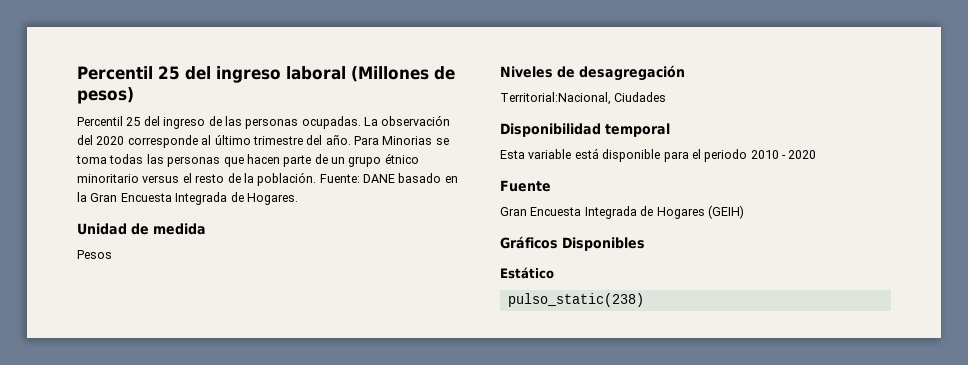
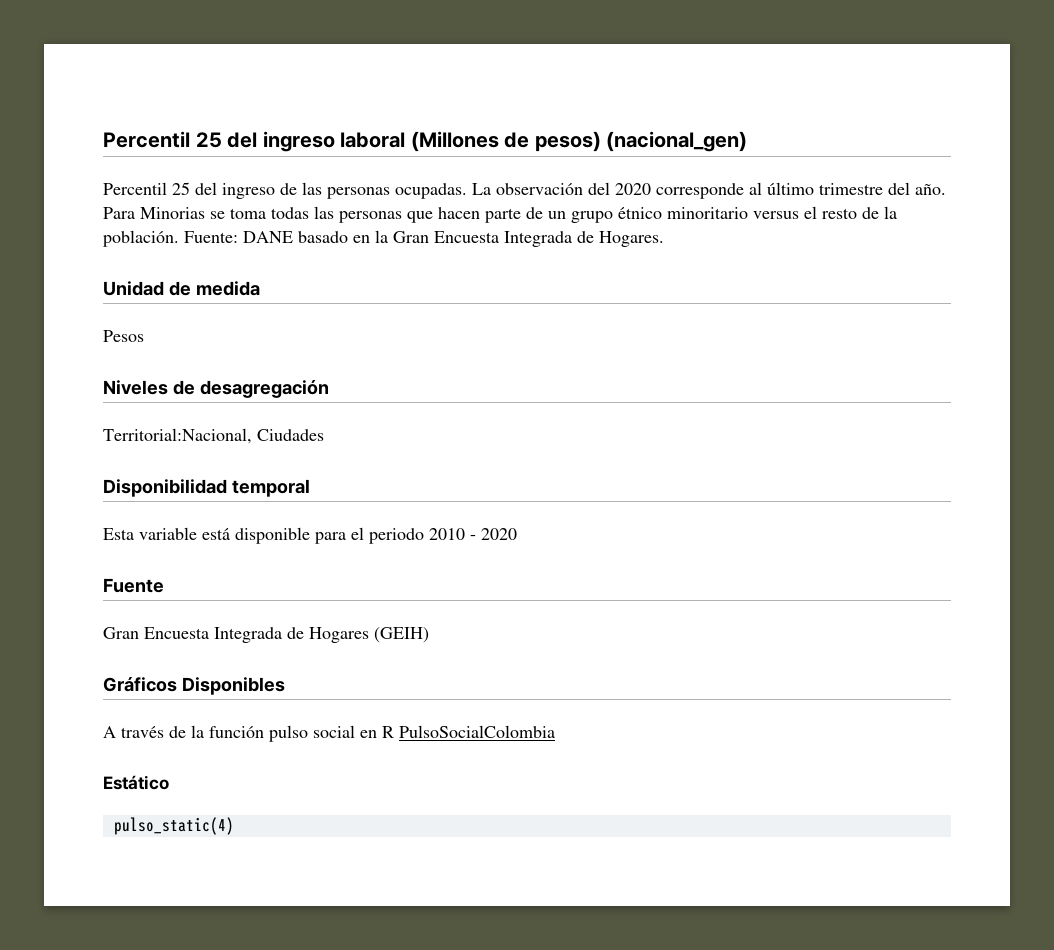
(134, 95) none -> [606,131,748,152] (nacional_gen)
(645, 244) none -> [103,725,555,742] // A través de la función pulso social en R PulsoSocialColombia
[507,293,644,307] pulso_static(238) -> [113,817,234,835] pulso_static(4)

